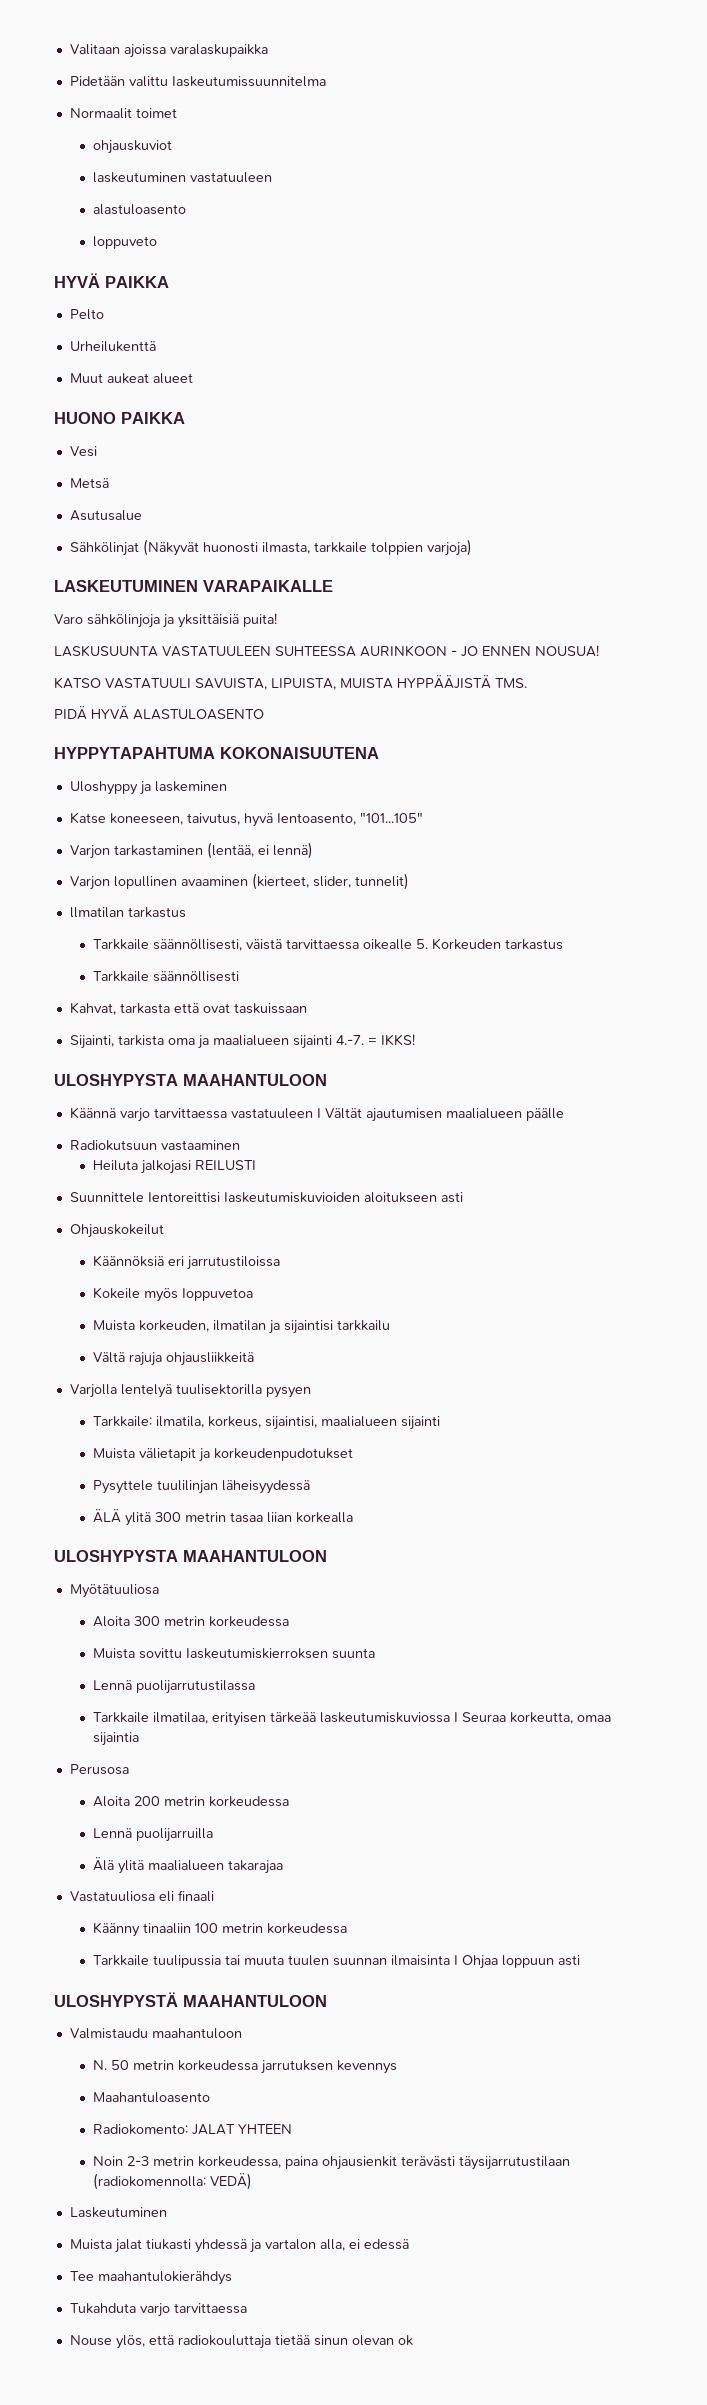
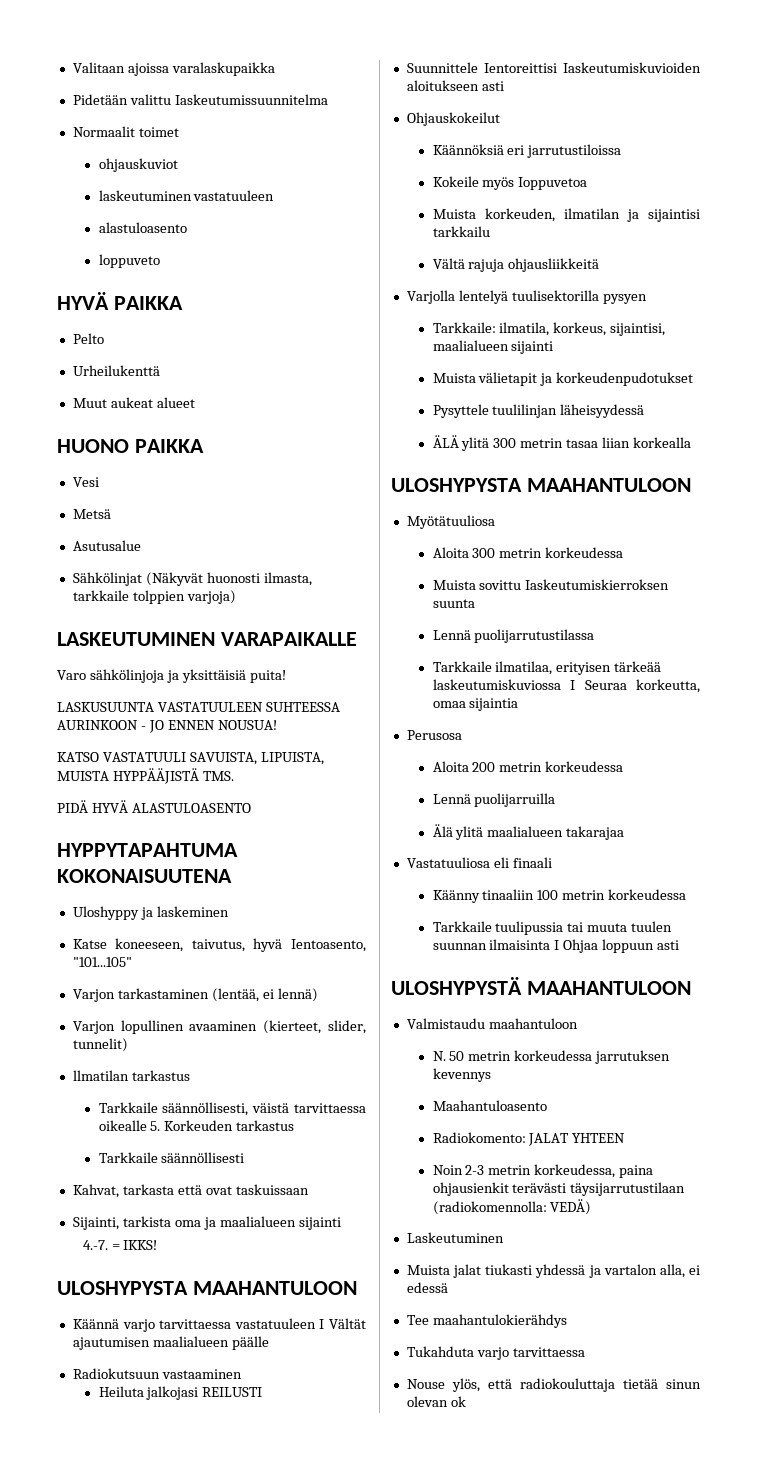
(332, 1042) none -> (341, 1223) //

